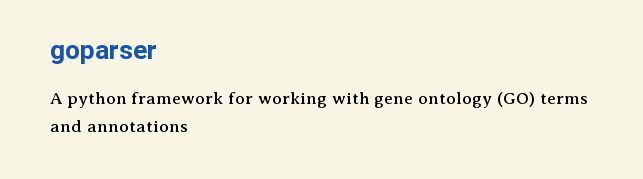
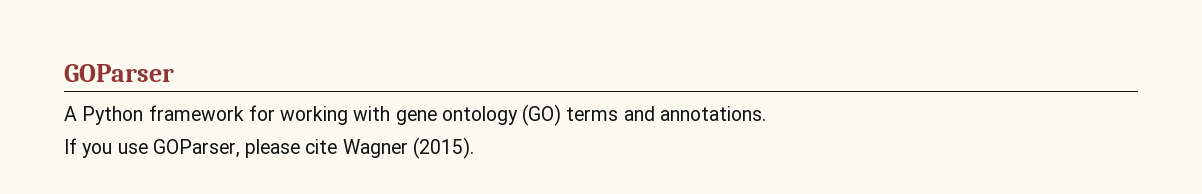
[50,45,157,64] goparser -> [64,64,174,82] GOParser
[66,92,127,108] python -> [82,106,144,125] Python
[86,120,188,132] annotations -> [659,106,766,121] [64,137,474,159] annotations. // If you use GOParser, please cite Wagner (2015).

